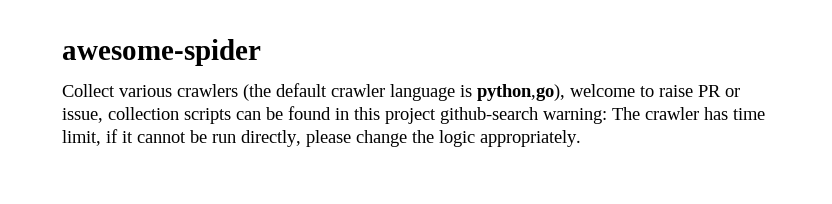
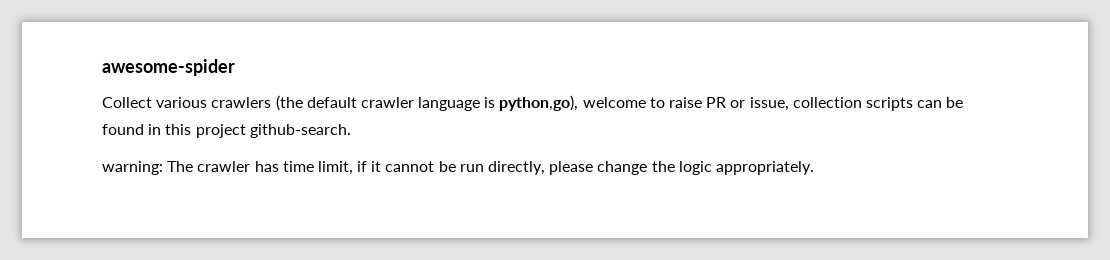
[440,107,538,124] github-search -> [249,124,351,138] github-search. //

